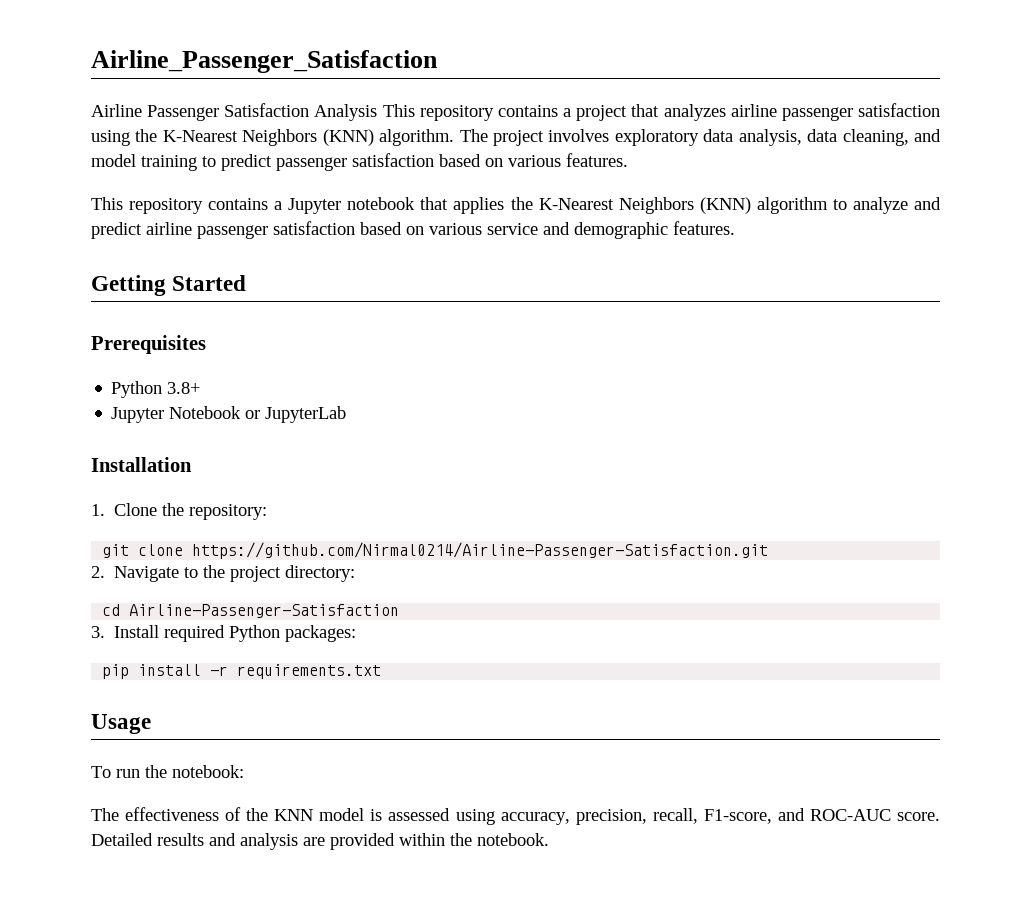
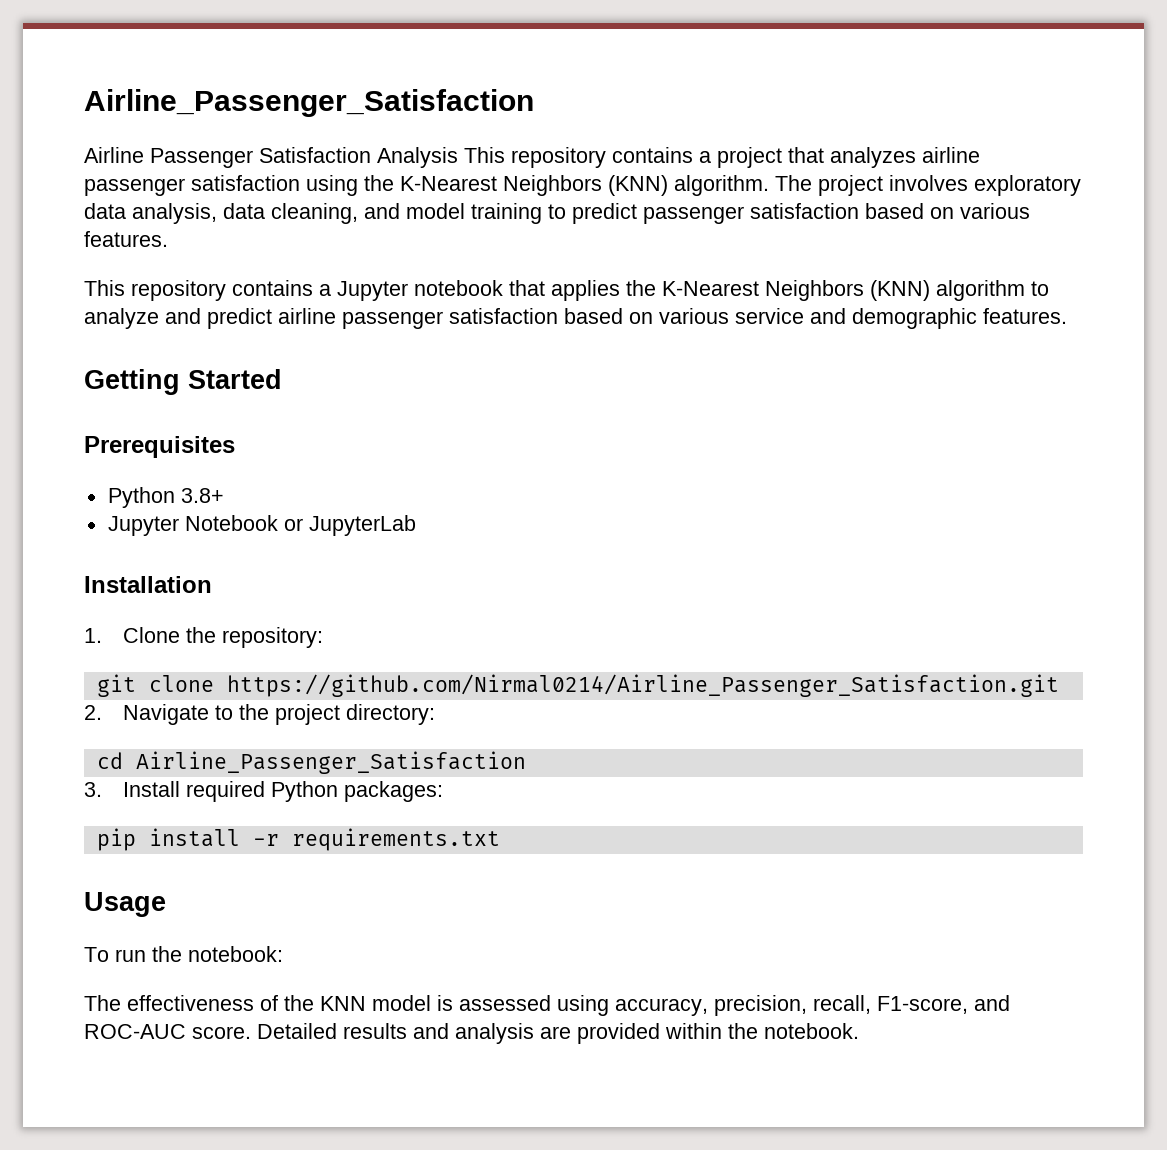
[192,542,769,559] https://github.com/Nirmal0214/Airline-Passenger-Satisfaction.git -> [226,674,1059,697] https://github.com/Nirmal0214/Airline_Passenger_Satisfaction.git
[129,604,400,618] Airline-Passenger-Satisfaction -> [135,751,526,774] Airline_Passenger_Satisfaction

